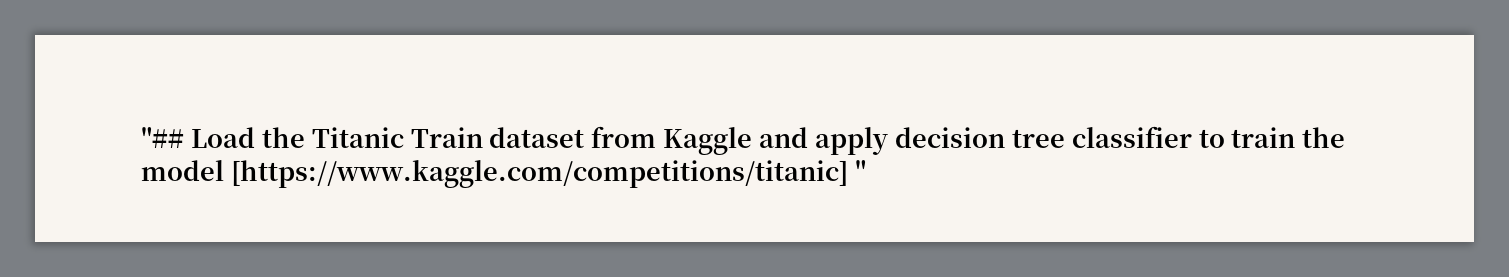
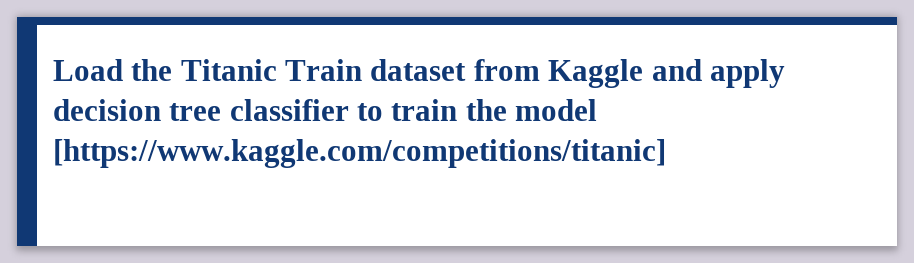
[141,127,184,148] "## -> (53, 70) none
[854,160,866,181] " -> (666, 153) none

